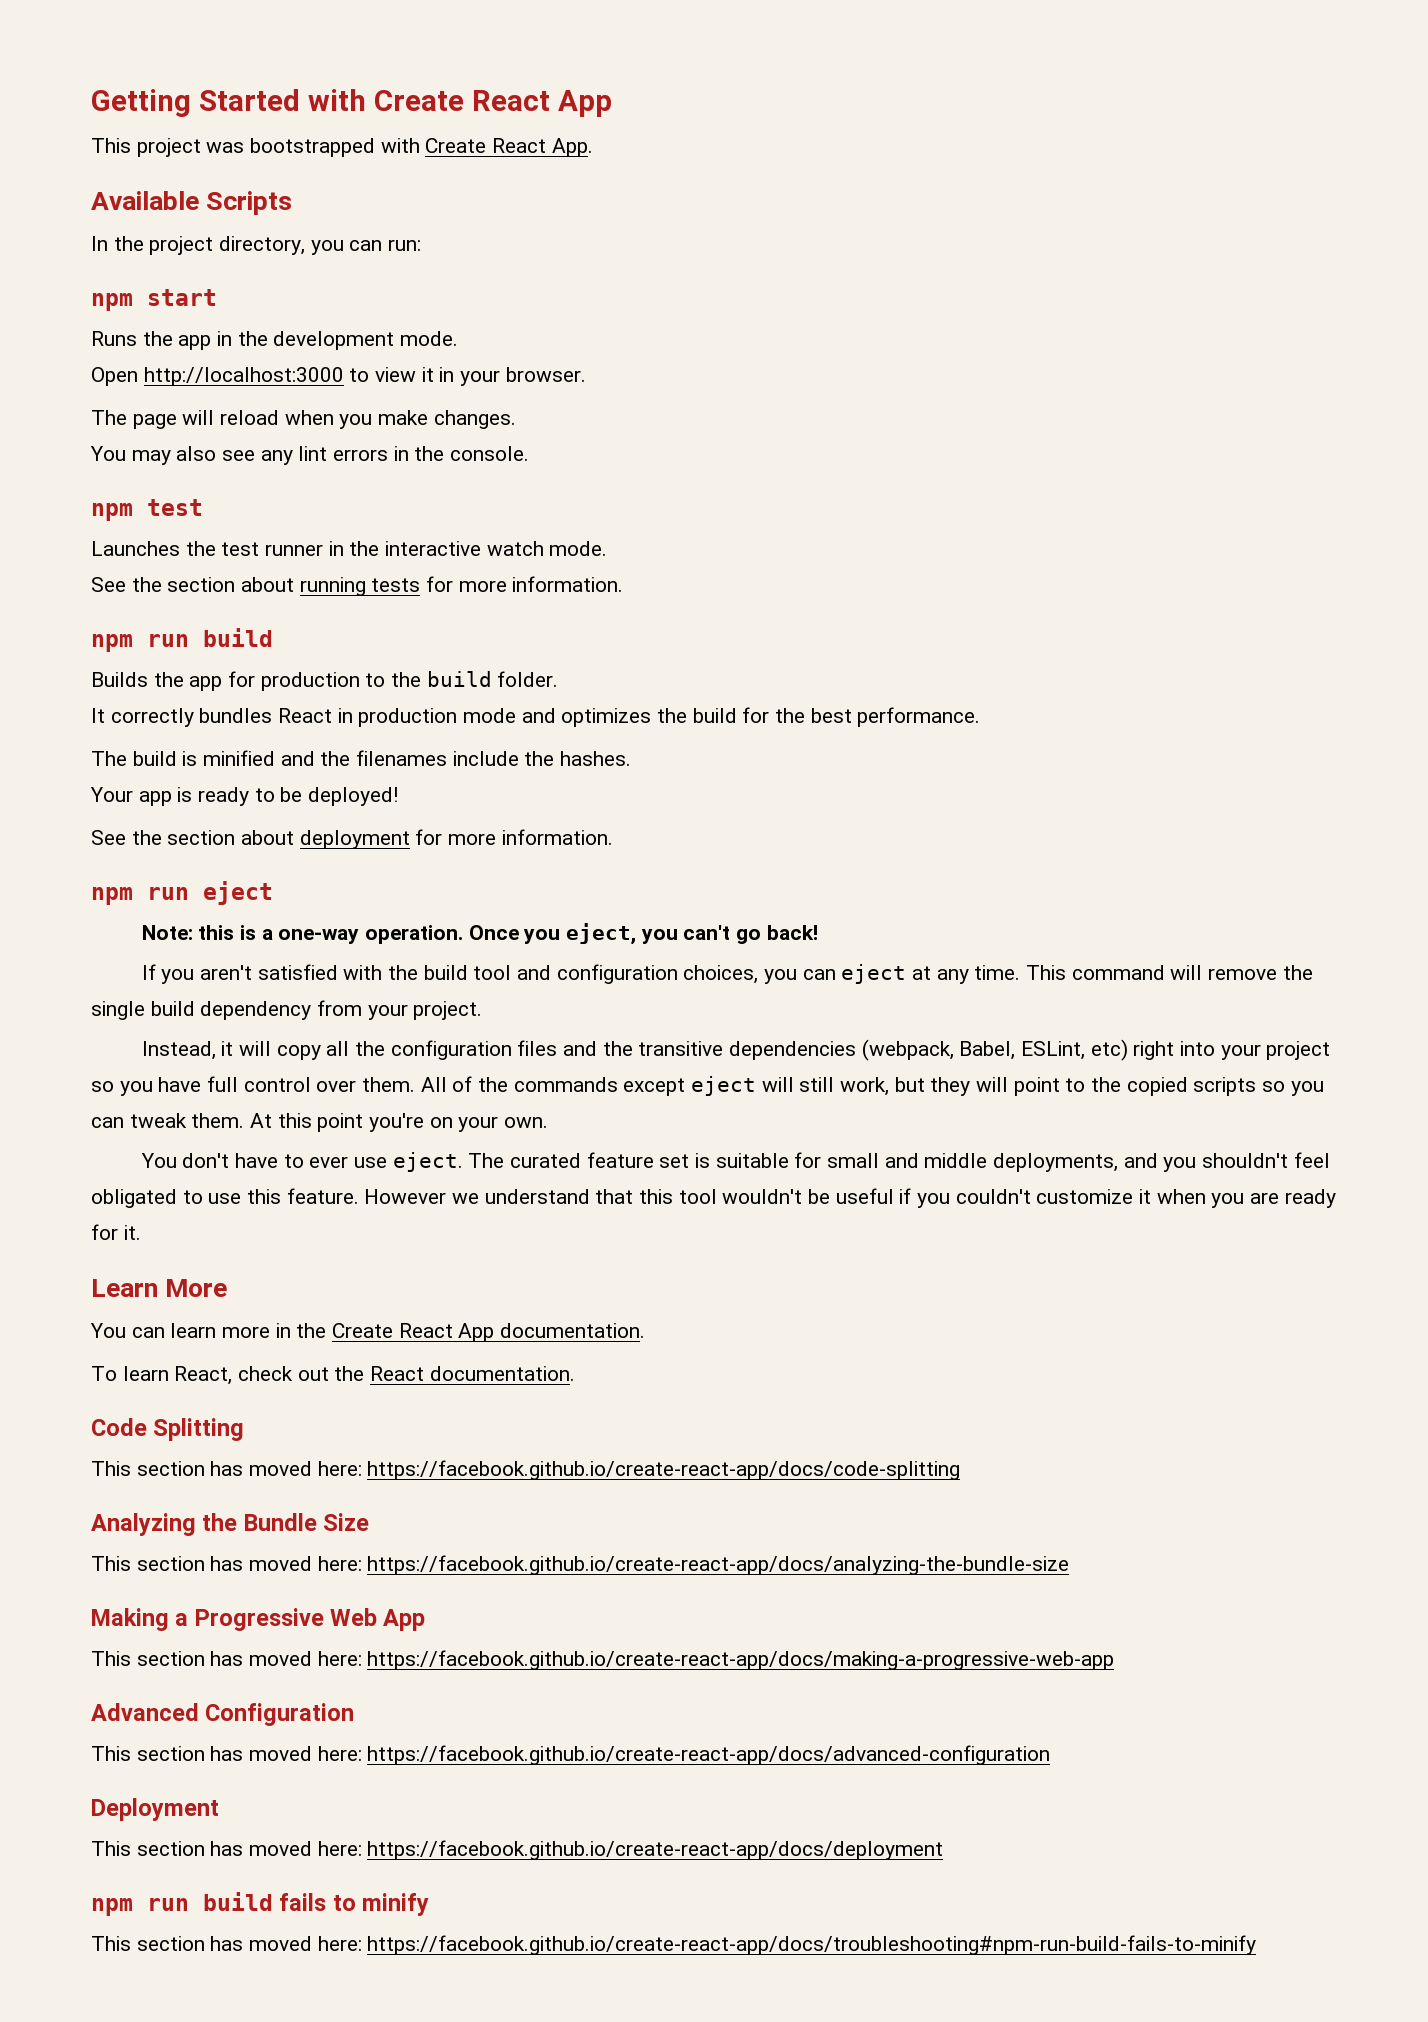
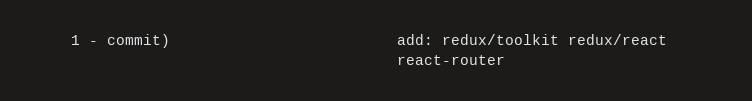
[91,89,612,117] [91,138,593,157] [91,191,293,215] [91,236,422,255] [91,289,217,311] [91,331,459,350] [91,367,586,386] [91,410,516,429] [90,446,530,465] [91,499,203,521] [91,541,608,556] [91,576,624,596] [91,628,273,652] [91,671,559,691] [91,707,981,727] [91,750,632,766] [90,787,399,806] [91,829,613,849] [91,881,273,905] [141,923,818,945] [141,964,1313,984] [91,1000,483,1020] [141,1039,1331,1061] [91,1076,1324,1096] [91,1113,549,1132] [140,1152,1330,1172] [91,1188,1336,1208] [91,1224,141,1240] [91,1279,228,1297] [90,1323,646,1342] [91,1366,575,1385] [91,1418,245,1441] [91,1460,961,1480] [91,1513,370,1536] [91,1555,1070,1575] [91,1608,426,1631] [91,1650,1115,1670] [91,1703,355,1726] [91,1745,1051,1765] [91,1798,219,1821] [91,1840,944,1860] [91,1892,430,1916] [91,1935,1257,1955] Getting Started with Create React App // This project was bootstrapped with Create React App. // Available Scripts // In the project directory, you can run: // npm start // Runs the app in the development mode. // Open http://localhost:3000 to view it in your browser. // The page will reload when you make changes. // You may also see any lint errors in the console. // npm test // Launches the test runner in the interactive watch mode. // See the section about running tests for more information. // npm run build // Builds the app for production to the build folder. // It correctly bundles React in production mode and optimizes the build for the best performance. // The build is minified and the filenames include the hashes. // Your app is ready to be deployed! // See the section about deployment for more information. // npm run eject // Note: this is a one-way operation. Once you eject, you can't go back! // If you aren't satisfied with the build tool and configuration choices, you can eject at any time. This command will remove the single build dependency from your project. // Instead, it will copy all the configuration files and the transitive dependencies (webpack, Babel, ESLint, etc) right into your project so you have full control over them. All of the commands except eject will still work, but they will point to the copied scripts so you can tweak them. At this point you're on your own. // You don't have to ever use eject. The curated feature set is suitable for small and middle deployments, and you shouldn't feel obligated to use this feature. However we understand that this tool wouldn't be useful if you couldn't customize it when you are ready for it. // Learn More // You can learn more in the Create React App documentation. // To learn React, check out the React documentation. // Code Splitting // This section has moved here: https://facebook.github.io/create-react-app/docs/code-splitting // Analyzing the Bundle Size // This section has moved here: https://facebook.github.io/create-react-app/docs/analyzing-the-bundle-size // Making a Progressive Web App // This section has moved here: https://facebook.github.io/create-react-app/docs/making-a-progressive-web-app // Advanced Configuration // This section has moved here: https://facebook.github.io/create-react-app/docs/advanced-configuration // Deployment // This section has moved here: https://facebook.github.io/create-react-app/docs/deployment // npm run build fails to minify // This section has moved here: https://facebook.github.io/create-react-app/docs/troubleshooting#npm-run-build-fails-to-minify -> [71,34,170,48] [397,34,667,45] [397,55,505,65] 1 - commit) // add: redux/toolkit redux/react react-router

